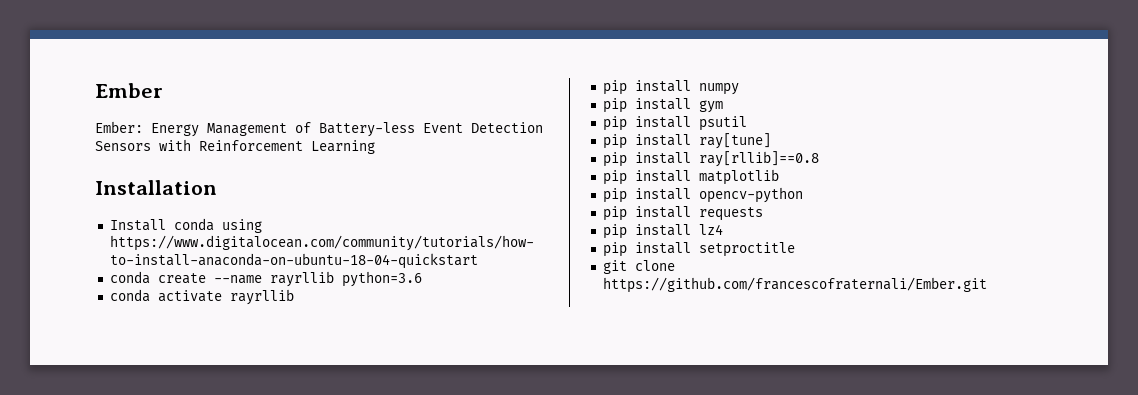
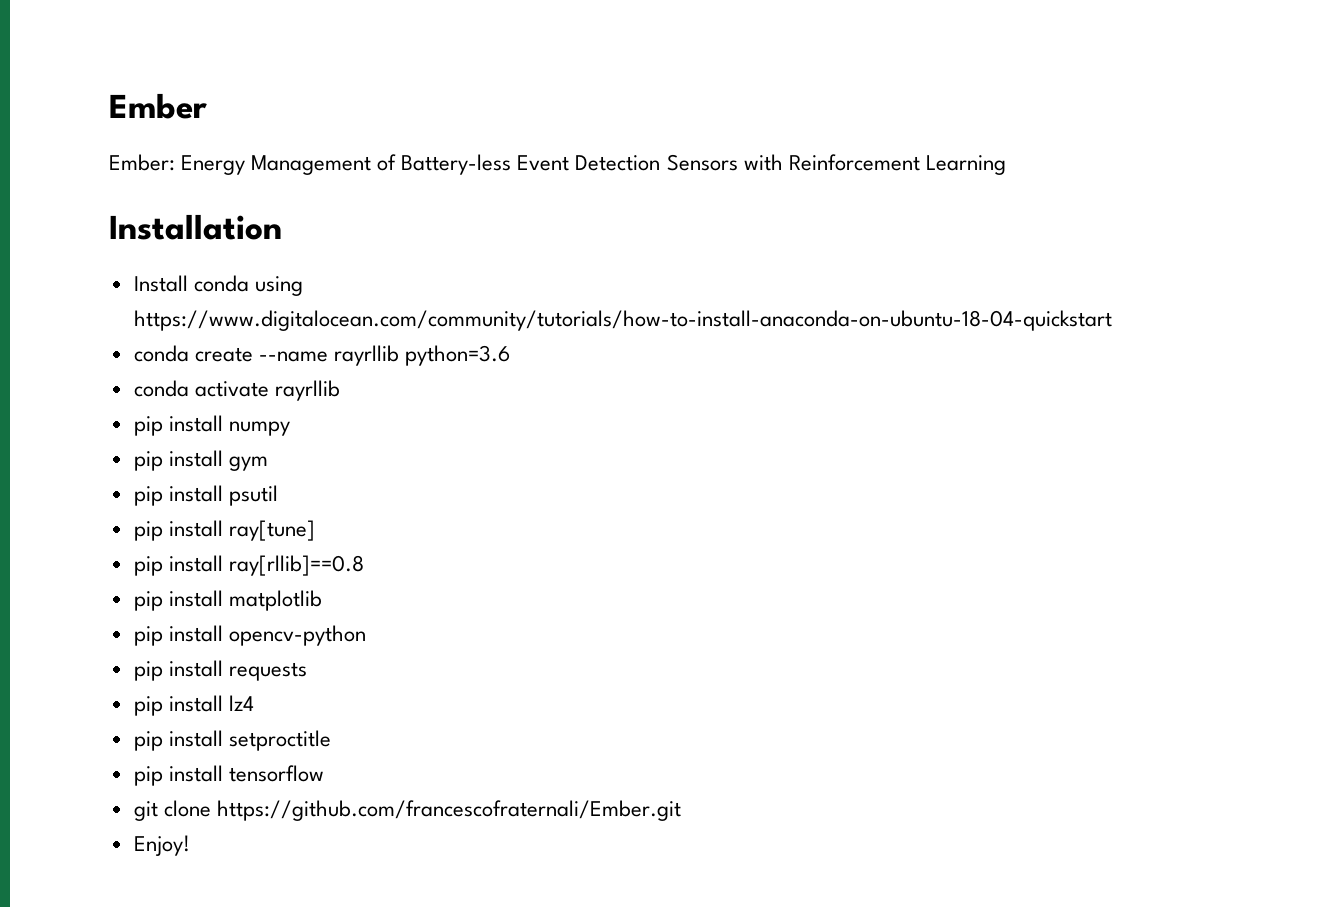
(795, 249) none -> [133,765,324,786] // pip install tensorflow
(987, 285) none -> [133,835,190,856] // Enjoy!

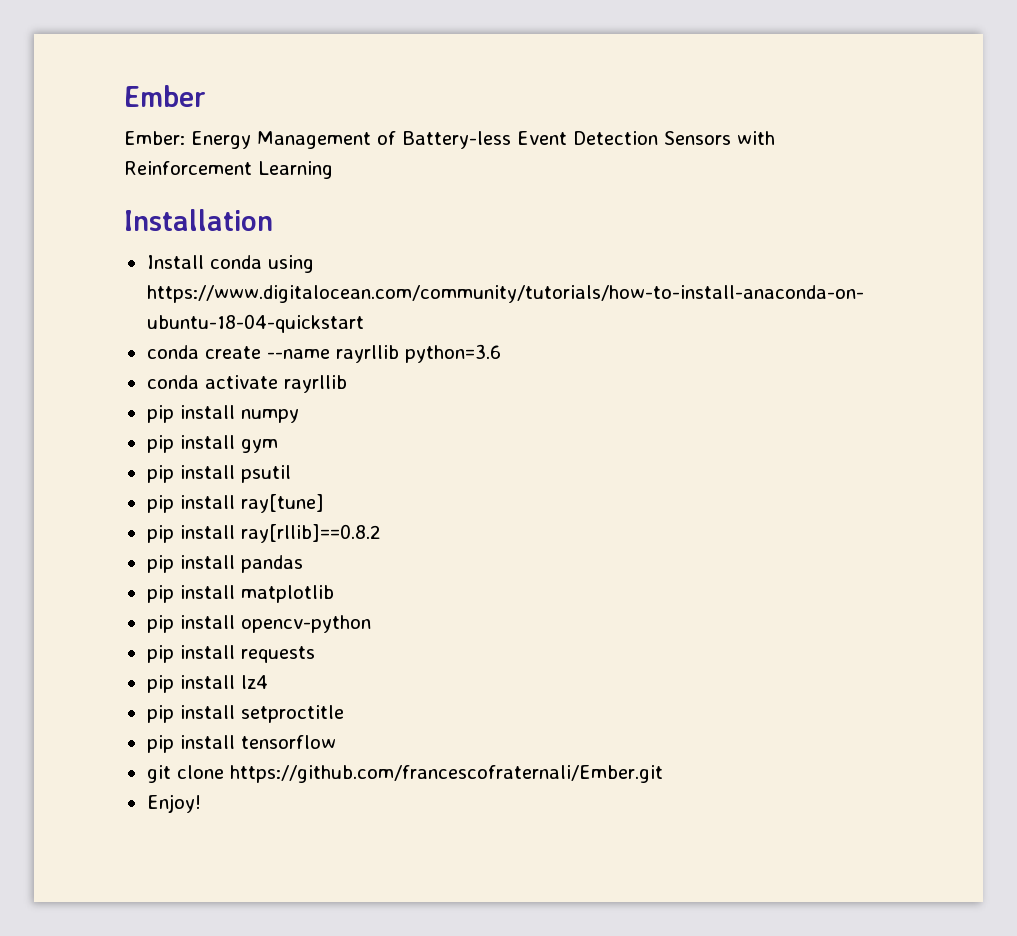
[228,555,364,576] ray[rllib]==0.8 -> [240,524,381,543] [146,555,303,573] ray[rllib]==0.8.2 // pip install pandas

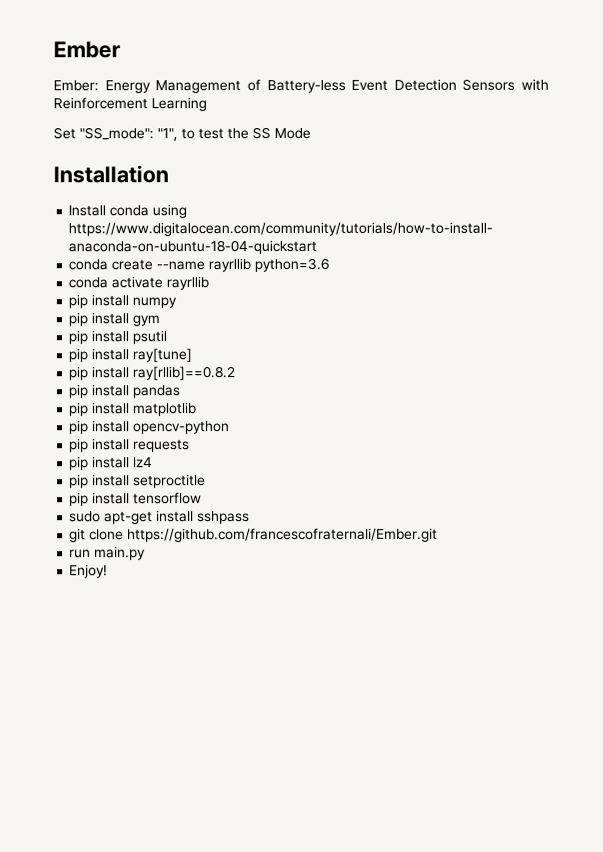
(333, 170) none -> [53,127,311,142] // Set "SS_mode": "1", to test the SS Mode
(336, 742) none -> [69,510,251,525] // sudo apt-get install sshpass
(663, 774) none -> [69,546,147,561] // run main.py

